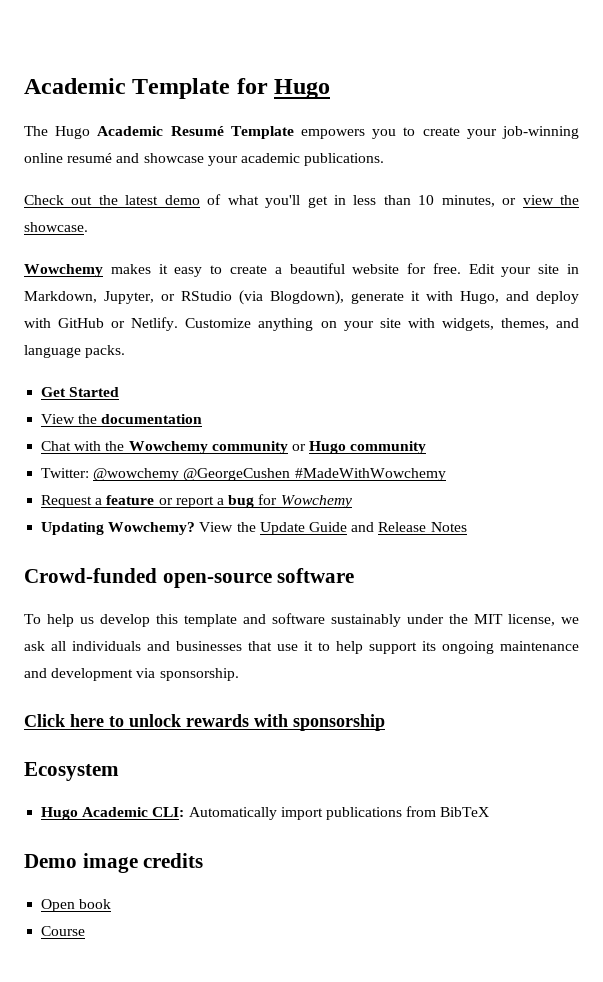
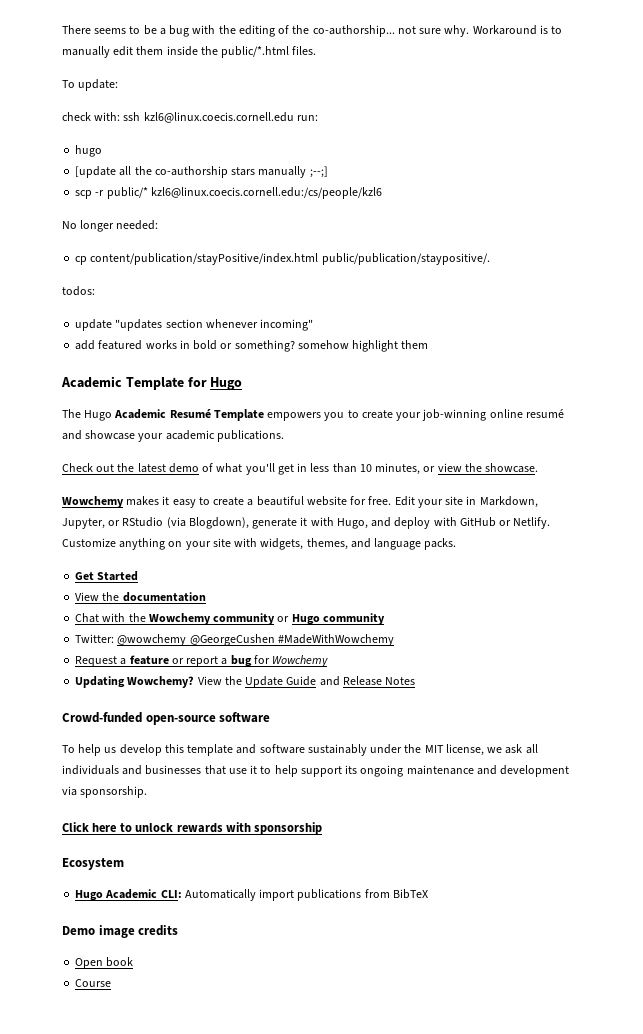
(24, 86) none -> [62,25,563,37] [62,46,317,58] [62,79,119,91] [62,112,318,123] [75,145,103,157] [75,166,328,178] [75,187,382,199] [62,220,159,232] [75,253,490,265] [62,286,95,296] [75,319,314,331] [75,340,429,352] There seems to be a bug with the editing of the co-authorship... not sure why. Workaround is to manually edit them inside the public/*.html files. // To update: // check with: ssh kzl6@linux.coecis.cornell.edu run: // hugo // [update all the co-authorship stars manually ;--;] // scp -r public/* kzl6@linux.coecis.cornell.edu:/cs/people/kzl6 // No longer needed: // cp content/publication/stayPositive/index.html public/publication/staypositive/. // todos: // update "updates section whenever incoming" // add featured works in bold or something? somehow highlight them //

